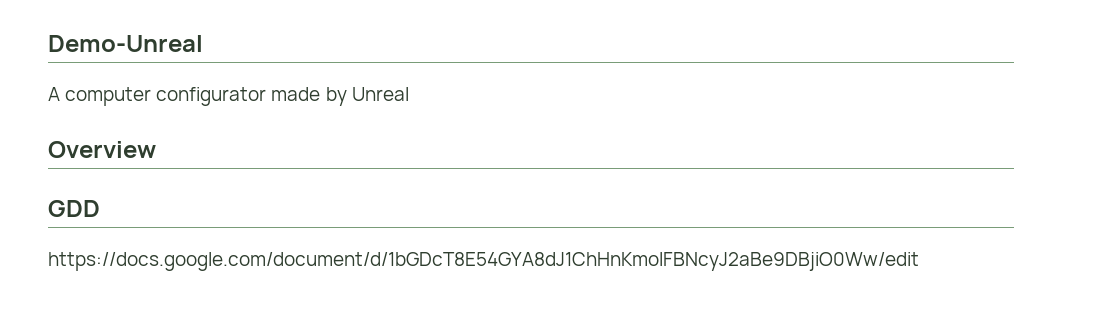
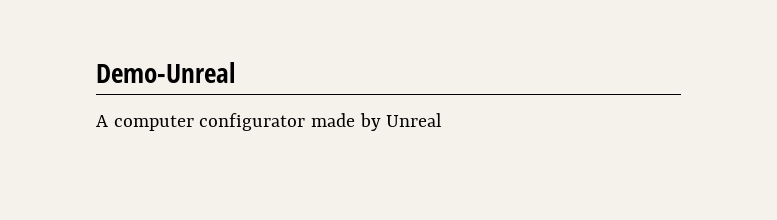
[48,141,156,158] [48,200,100,217] [48,252,919,271] // Overview // GDD // https://docs.google.com/document/d/1bGDcT8E54GYA8dJ1ChHnKmolFBNcyJ2aBe9DBjiO0Ww/edit -> (443, 120) none

